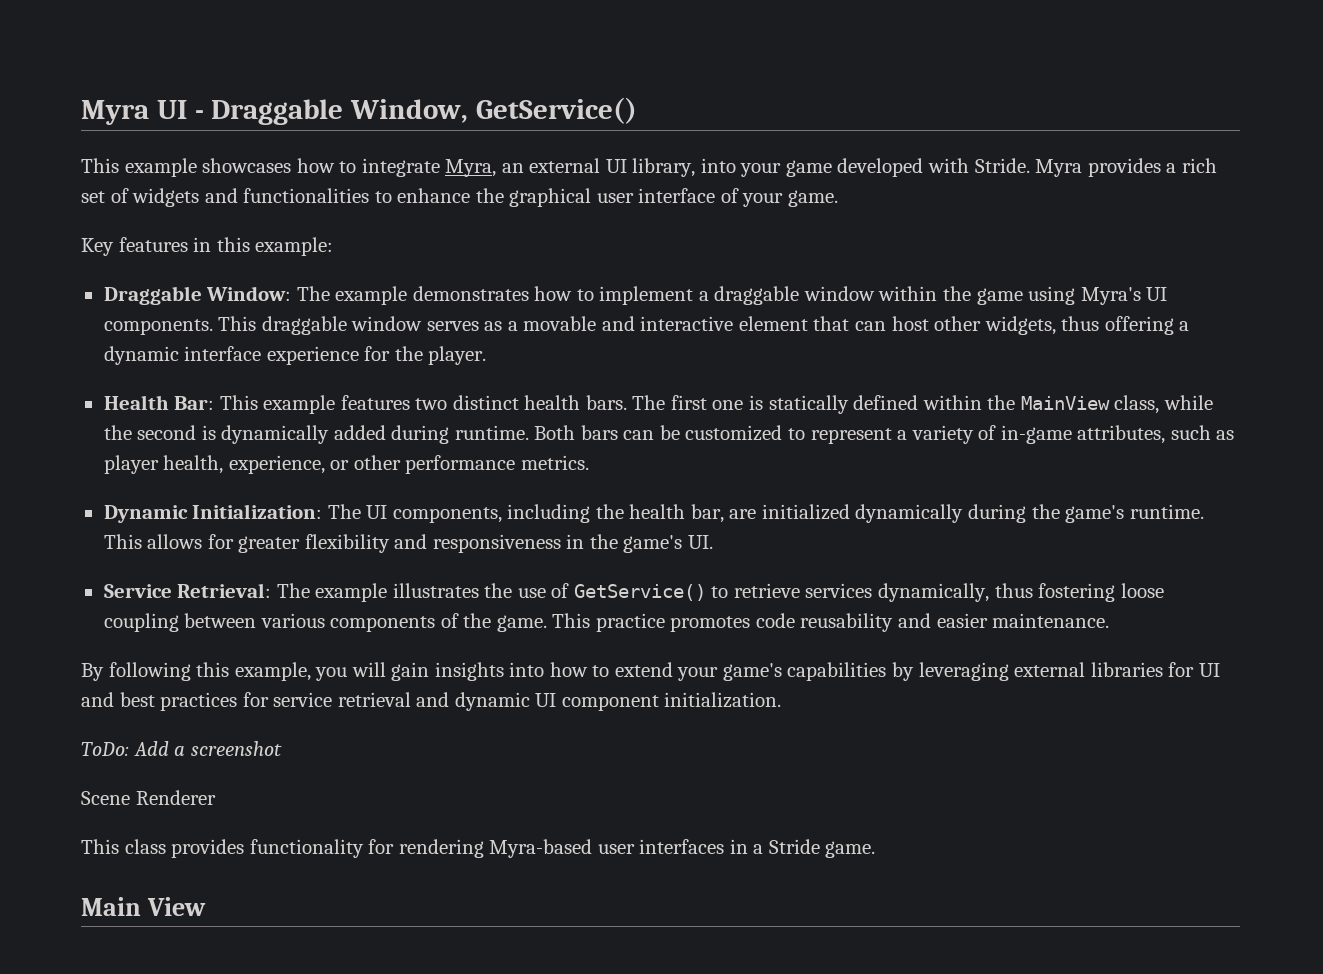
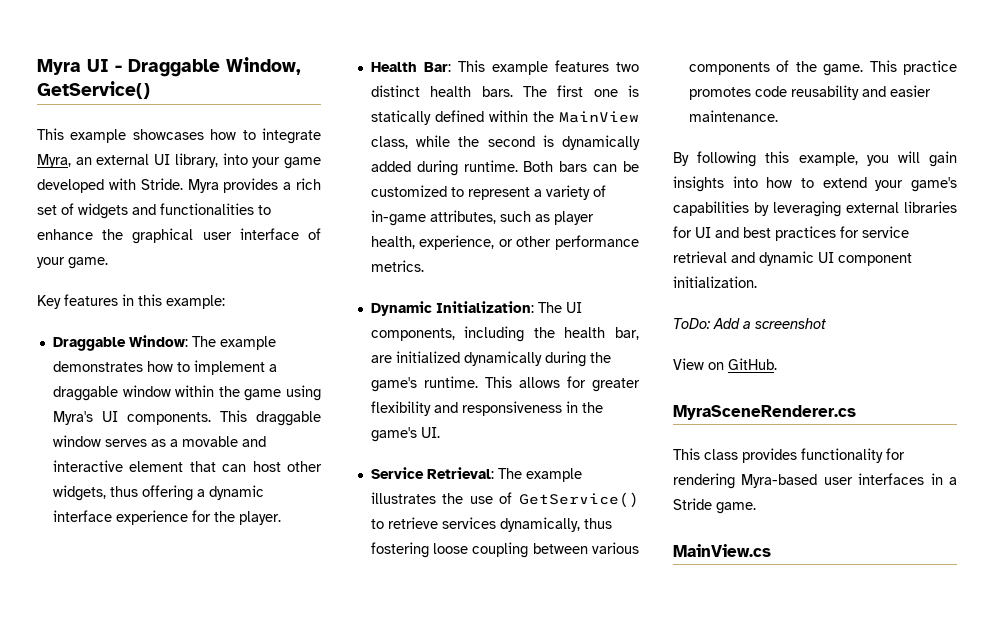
[81,790,216,805] Scene Renderer -> [673,358,777,370] [673,405,856,420] View on GitHub. // MyraSceneRenderer.cs
[81,897,206,916] Main View -> [673,544,771,557] MainView.cs

